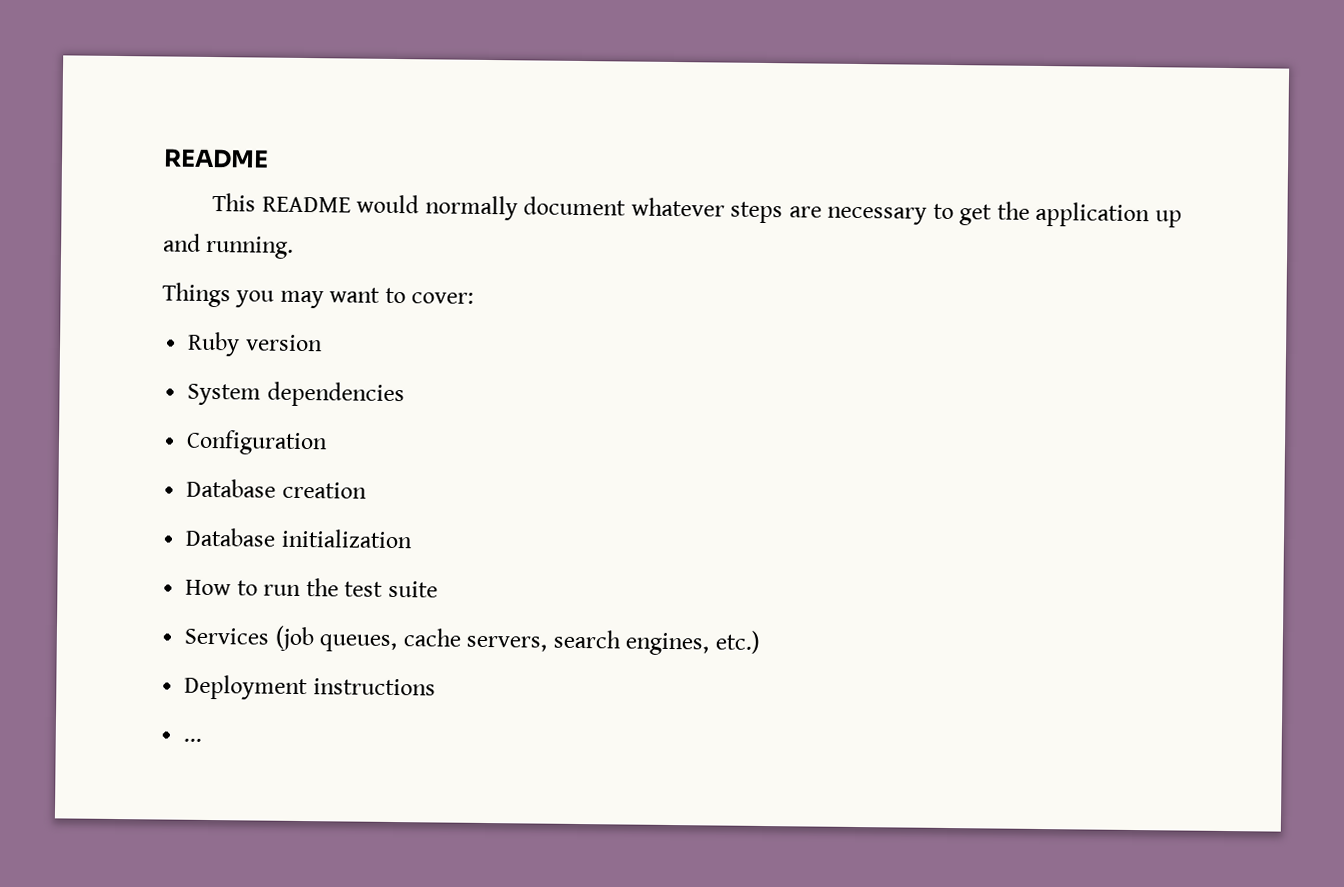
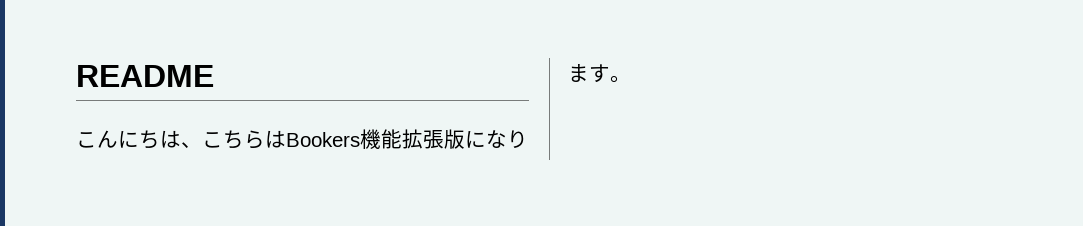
[212,193,1182,228] [163,233,295,259] [162,282,475,309] [187,331,323,357] [187,381,405,408] [186,429,329,456] [186,478,367,499] [185,527,413,549] [185,578,438,598] [184,625,760,656] [184,674,436,701] [183,738,203,742] This README would normally document whatever steps are necessary to get the application up and running. // Things you may want to cover: // Ruby version // System dependencies // Configuration // Database creation // Database initialization // How to run the test suite // Services (job queues, cache servers, search engines, etc.) // Deployment instructions // ... -> [76,129,528,149] [568,64,631,83] こんにちは、こちらはBookers機能拡張版になります。

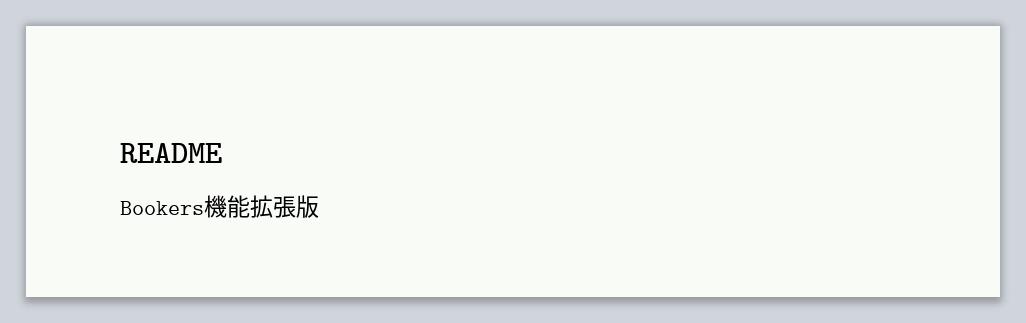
[76,130,286,149] こんにちは、こちらは -> (222, 153) none
[465,130,528,149] [568,64,631,83] になります。 -> (319, 206) none

